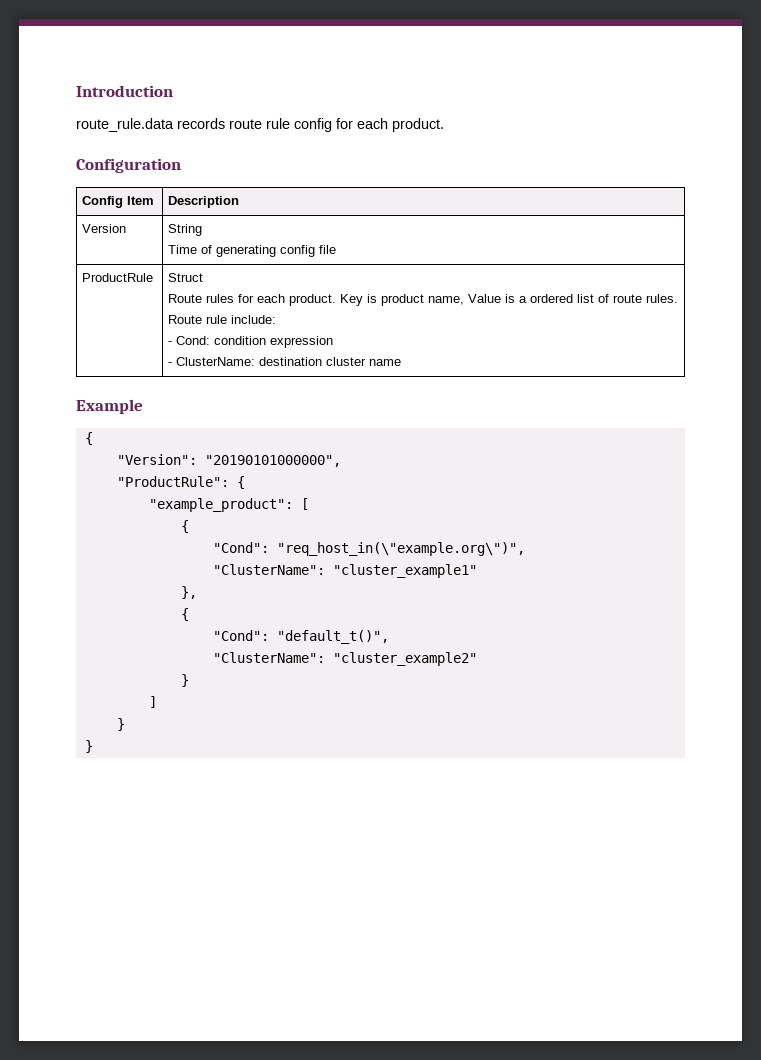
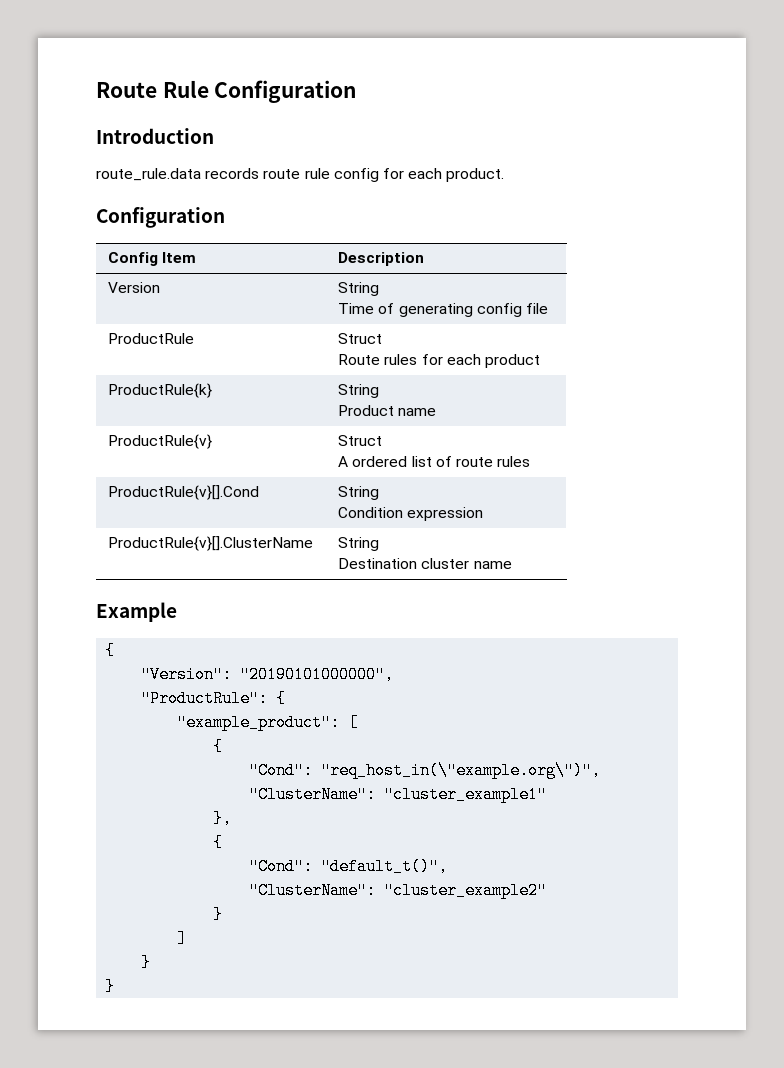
(76, 91) none -> [96,80,357,103] Route Rule Configuration //
[289,294,679,306] [168,315,277,324] [168,336,334,348] [168,357,323,366] product. Key is product name, Value is a ordered list of route rules. Route rule include: // - Cond: condition expression // - ClusterName: destination -> [484,354,540,368] [108,383,213,398] [338,384,380,398] [338,405,437,416] [108,434,213,449] [338,435,383,446] [338,456,531,467] [108,485,260,500] [338,486,380,500] [338,507,484,521] [108,536,314,551] [338,537,380,551] [338,558,418,569] product // ProductRule{k} | String // Product name // ProductRule{v} | Struct // A ordered list of route rules // ProductRule{v}[].Cond | String // Condition expression // ProductRule{v}[].ClusterName | String // Destination

